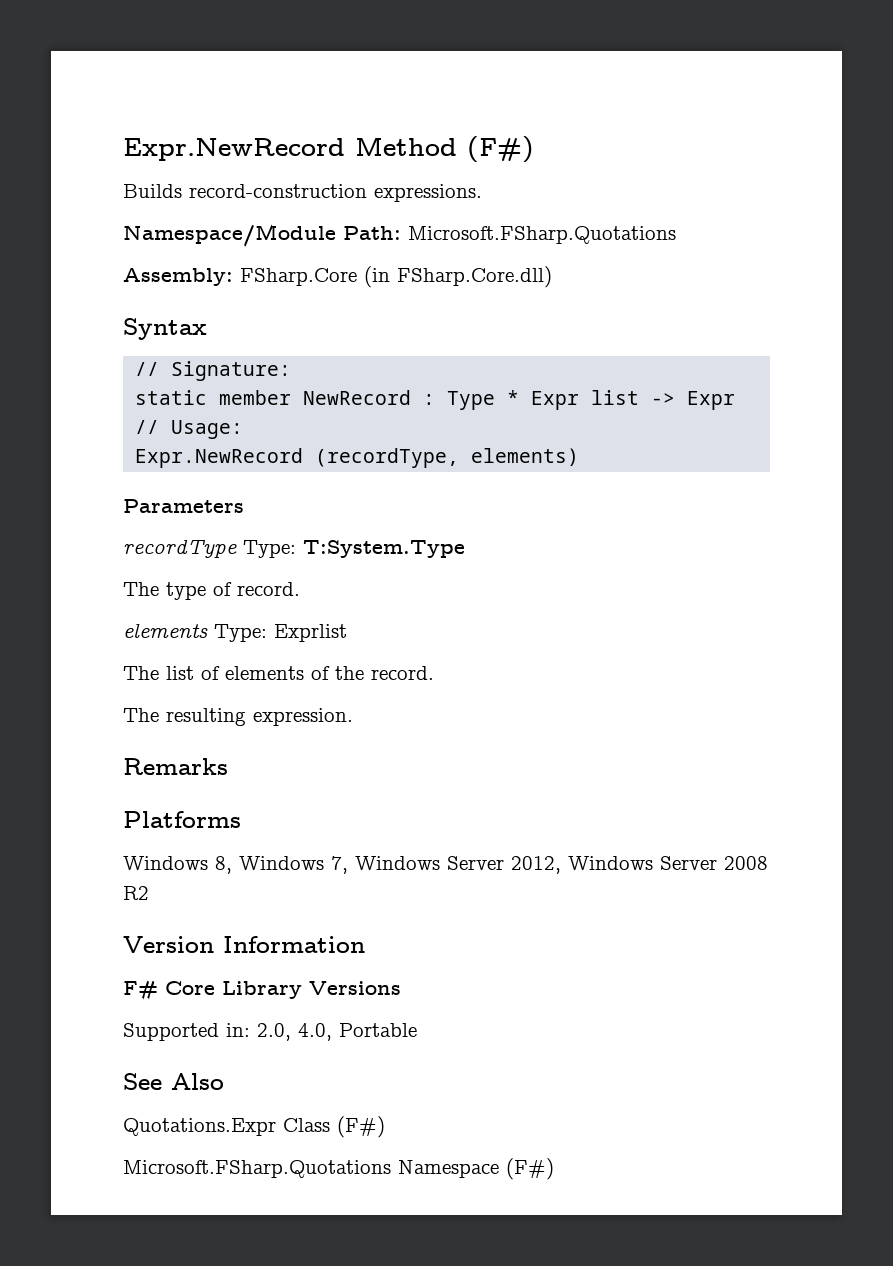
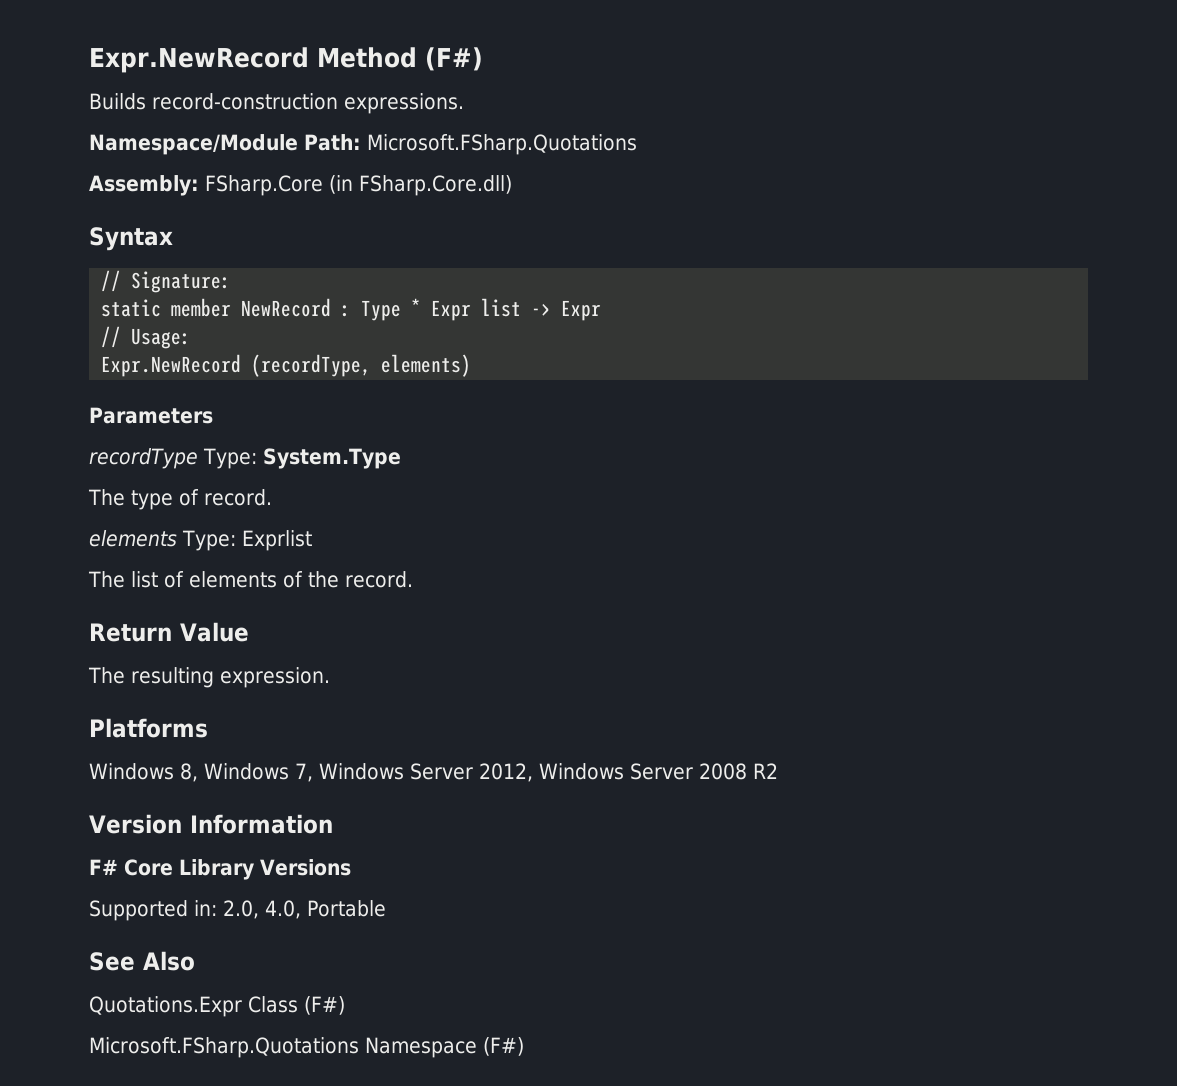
[303,540,465,558] T:System.Type -> [262,448,401,469] System.Type
(434, 673) none -> [89,622,249,642] // Return Value
[123,758,228,775] // Remarks -> (330, 677) none

